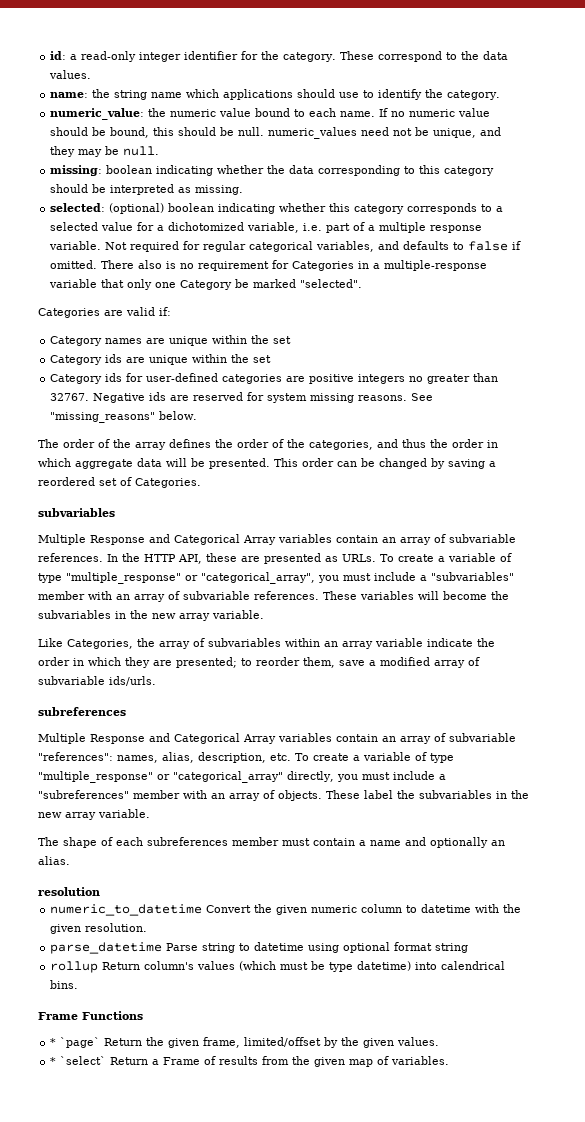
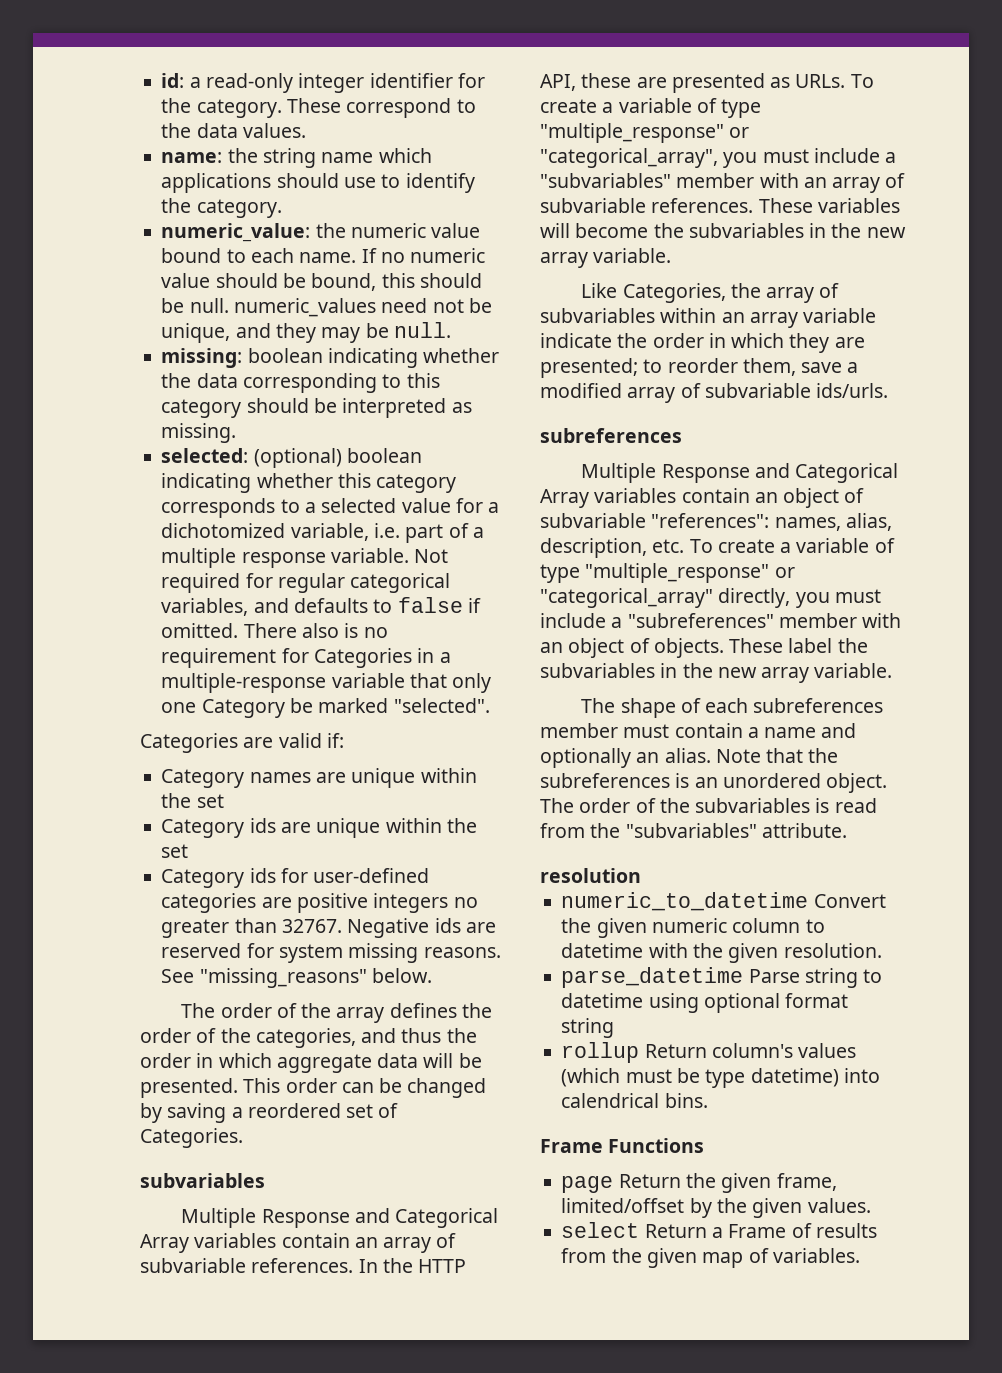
[400,736,431,744] array -> [783,488,840,508] object
[229,793,260,801] array -> [568,638,625,658] object
(70, 860) none -> [715,748,839,763] [540,773,888,793] [540,798,877,813] [540,823,847,838] Note that the subreferences is an unordered object. The order of the subvariables is read from the "subvariables" attribute.
[50,1037,101,1048] * `page` -> [561,1176,614,1193] page
[50,1056,107,1065] * `select` -> [561,1222,640,1238] select

